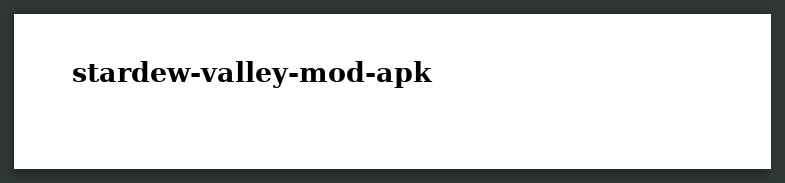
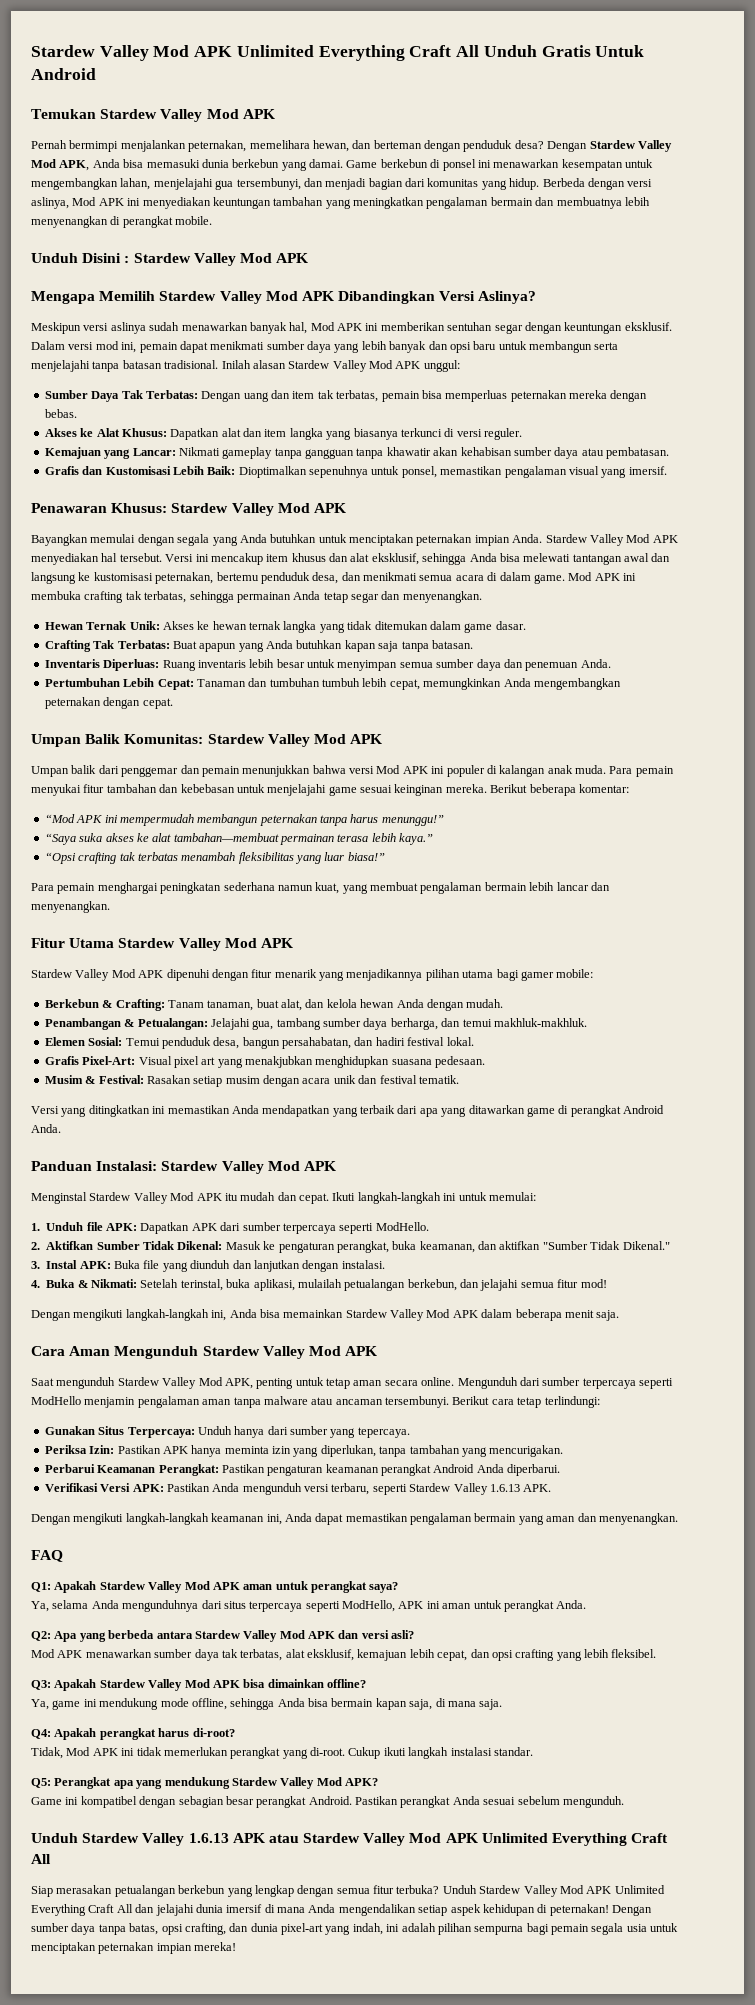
[72,61,433,88] stardew-valley-mod-apk -> [31,45,645,61] [31,68,96,80] [31,109,275,122] [31,140,672,152] [31,159,653,171] [31,178,653,190] [31,197,650,209] [31,216,213,228] [31,253,309,266] [31,291,537,304] [31,322,672,334] [31,341,619,353] [31,360,460,372] [44,390,648,402] [44,409,77,418] [44,428,522,440] [44,447,669,459] [44,466,667,478] [31,503,346,516] [31,534,678,546] [31,553,671,565] [31,572,636,584] [31,591,482,603] [44,621,526,633] [44,640,473,652] [44,659,611,671] [44,678,621,690] [44,697,173,709] [31,734,383,747] [31,765,674,777] [31,784,629,796] [44,814,444,826] [44,833,434,845] [44,852,385,864] [31,882,610,894] [31,901,110,913] [31,938,293,951] [31,969,594,981] [44,999,504,1011] [44,1018,587,1030] [44,1037,474,1049] [44,1056,486,1068] [44,1075,459,1087] [31,1105,664,1117] [31,1124,61,1133] [31,1161,336,1174] [31,1192,536,1204] [31,1222,429,1234] [31,1241,670,1253] [31,1260,385,1272] [31,1279,607,1291] [31,1309,620,1321] [31,1346,378,1359] [31,1377,673,1389] [31,1396,600,1408] [44,1426,410,1438] [44,1445,564,1457] [44,1464,561,1476] [44,1483,552,1495] [31,1513,678,1525] [31,1550,63,1562] [31,1581,399,1593] [31,1600,587,1612] [31,1630,415,1642] [31,1649,657,1661] [31,1679,366,1691] [31,1698,503,1710] [31,1728,235,1740] [31,1747,533,1759] [31,1777,378,1789] [31,1796,624,1808] [31,1833,669,1846] [31,1854,51,1864] [31,1885,665,1897] [31,1904,652,1916] [31,1923,679,1935] [31,1942,237,1954] Stardew Valley Mod APK Unlimited Everything Craft All Unduh Gratis Untuk Android // Temukan Stardew Valley Mod APK // Pernah bermimpi menjalankan peternakan, memelihara hewan, dan berteman dengan penduduk desa? Dengan Stardew Valley Mod APK, Anda bisa memasuki dunia berkebun yang damai. Game berkebun di ponsel ini menawarkan kesempatan untuk mengembangkan lahan, menjelajahi gua tersembunyi, dan menjadi bagian dari komunitas yang hidup. Berbeda dengan versi aslinya, Mod APK ini menyediakan keuntungan tambahan yang meningkatkan pengalaman bermain dan membuatnya lebih menyenangkan di perangkat mobile. // Unduh Disini : Stardew Valley Mod APK // Mengapa Memilih Stardew Valley Mod APK Dibandingkan Versi Aslinya? // Meskipun versi aslinya sudah menawarkan banyak hal, Mod APK ini memberikan sentuhan segar dengan keuntungan eksklusif. Dalam versi mod ini, pemain dapat menikmati sumber daya yang lebih banyak dan opsi baru untuk membangun serta menjelajahi tanpa batasan tradisional. Inilah alasan Stardew Valley Mod APK unggul: // Sumber Daya Tak Terbatas: Dengan uang dan item tak terbatas, pemain bisa memperluas peternakan mereka dengan bebas. // Akses ke Alat Khusus: Dapatkan alat dan item langka yang biasanya terkunci di versi reguler. // Kemajuan yang Lancar: Nikmati gameplay tanpa gangguan tanpa khawatir akan kehabisan sumber daya atau pembatasan. // Grafis dan Kustomisasi Lebih Baik: Dioptimalkan sepenuhnya untuk ponsel, memastikan pengalaman visual yang imersif. // Penawaran Khusus: Stardew Valley Mod APK // Bayangkan memulai dengan segala yang Anda butuhkan untuk menciptakan peternakan impian Anda. Stardew Valley Mod APK menyediakan hal tersebut. Versi ini mencakup item khusus dan alat eksklusif, sehingga Anda bisa melewati tantangan awal dan langsung ke kustomisasi peternakan, bertemu penduduk desa, dan menikmati semua acara di dalam game. Mod APK ini membuka crafting tak terbatas, sehingga permainan Anda tetap segar dan menyenangkan. // Hewan Ternak Unik: Akses ke hewan ternak langka yang tidak ditemukan dalam game dasar. // Crafting Tak Terbatas: Buat apapun yang Anda butuhkan kapan saja tanpa batasan. // Inventaris Diperluas: Ruang inventaris lebih besar untuk menyimpan semua sumber daya dan penemuan Anda. // Pertumbuhan Lebih Cepat: Tanaman dan tumbuhan tumbuh lebih cepat, memungkinkan Anda mengembangkan peternakan dengan cepat. // Umpan Balik Komunitas: Stardew Valley Mod APK // Umpan balik dari penggemar dan pemain menunjukkan bahwa versi Mod APK ini populer di kalangan anak muda. Para pemain menyukai fitur tambahan dan kebebasan untuk menjelajahi game sesuai keinginan mereka. Berikut beberapa komentar: // “Mod APK ini mempermudah membangun peternakan tanpa harus menunggu!” // “Saya suka akses ke alat tambahan—membuat permainan terasa lebih kaya.” // “Opsi crafting tak terbatas menambah fleksibilitas yang luar biasa!” // Para pemain menghargai peningkatan sederhana namun kuat, yang membuat pengalaman bermain lebih lancar dan menyenangkan. // Fitur Utama Stardew Valley Mod APK // Stardew Valley Mod APK dipenuhi dengan fitur menarik yang menjadikannya pilihan utama bagi gamer mobile: // Berkebun & Crafting: Tanam tanaman, buat alat, dan kelola hewan Anda dengan mudah. // Penambangan & Petualangan: Jelajahi gua, tambang sumber daya berharga, dan temui makhluk-makhluk. // Elemen Sosial: Temui penduduk desa, bangun persahabatan, dan hadiri festival lokal. // Grafis Pixel-Art: Visual pixel art yang menakjubkan menghidupkan suasana pedesaan. // Musim & Festival: Rasakan setiap musim dengan acara unik dan festival tematik. // Versi yang ditingkatkan ini memastikan Anda mendapatkan yang terbaik dari apa yang ditawarkan game di perangkat Android Anda. // Panduan Instalasi: Stardew Valley Mod APK // Menginstal Stardew Valley Mod APK itu mudah dan cepat. Ikuti langkah-langkah ini untuk memulai: // 1. Unduh file APK: Dapatkan APK dari sumber terpercaya seperti ModHello. // 2. Aktifkan Sumber Tidak Dikenal: Masuk ke pengaturan perangkat, buka keamanan, dan aktifkan "Sumber Tidak Dikenal." // 3. Instal APK: Buka file yang diunduh dan lanjutkan dengan instalasi. // 4. Buka & Nikmati: Setelah terinstal, buka aplikasi, mulailah petualangan berkebun, dan jelajahi semua fitur mod! // Dengan mengikuti langkah-langkah ini, Anda bisa memainkan Stardew Valley Mod APK dalam beberapa menit saja. // Cara Aman Mengunduh Stardew Valley Mod APK // Saat mengunduh Stardew Valley Mod APK, penting untuk tetap aman secara online. Mengunduh dari sumber terpercaya seperti ModHello menjamin pengalaman aman tanpa malware atau ancaman tersembunyi. Berikut cara tetap terlindungi: // Gunakan Situs Terpercaya: Unduh hanya dari sumber yang tepercaya. // Periksa Izin: Pastikan APK hanya meminta izin yang diperlukan, tanpa tambahan yang mencurigakan. // Perbarui Keamanan Perangkat: Pastikan pengaturan keamanan perangkat Android Anda diperbarui. // Verifikasi Versi APK: Pastikan Anda mengunduh versi terbaru, seperti Stardew Valley 1.6.13 APK. // Dengan mengikuti langkah-langkah keamanan ini, Anda dapat memastikan pengalaman bermain yang aman dan menyenangkan. // FAQ // Q1: Apakah Stardew Valley Mod APK aman untuk perangkat saya? // Ya, selama Anda mengunduhnya dari situs terpercaya seperti ModHello, APK ini aman untuk perangkat Anda. // Q2: Apa yang berbeda antara Stardew Valley Mod APK dan versi asli? // Mod APK menawarkan sumber daya tak terbatas, alat eksklusif, kemajuan lebih cepat, dan opsi crafting yang lebih fleksibel. // Q3: Apakah Stardew Valley Mod APK bisa dimainkan offline? // Ya, game ini mendukung mode offline, sehingga Anda bisa bermain kapan saja, di mana saja. // Q4: Apakah perangkat harus di-root? // Tidak, Mod APK ini tidak memerlukan perangkat yang di-root. Cukup ikuti langkah instalasi standar. // Q5: Perangkat apa yang mendukung Stardew Valley Mod APK? // Game ini kompatibel dengan sebagian besar perangkat Android. Pastikan perangkat Anda sesuai sebelum mengunduh. // Unduh Stardew Valley 1.6.13 APK atau Stardew Valley Mod APK Unlimited Everything Craft All // Siap merasakan petualangan berkebun yang lengkap dengan semua fitur terbuka? Unduh Stardew Valley Mod APK Unlimited Everything Craft All dan jelajahi dunia imersif di mana Anda mengendalikan setiap aspek kehidupan di peternakan! Dengan sumber daya tanpa batas, opsi crafting, dan dunia pixel-art yang indah, ini adalah pilihan sempurna bagi pemain segala usia untuk menciptakan peternakan impian mereka!

